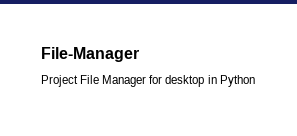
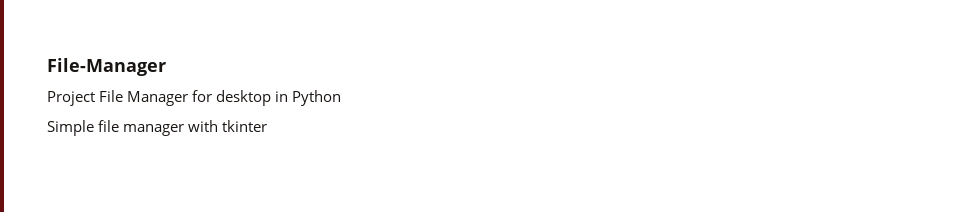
(255, 81) none -> [47,120,268,136] // Simple file manager with tkinter

